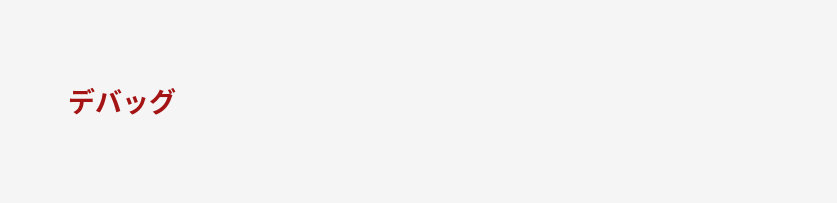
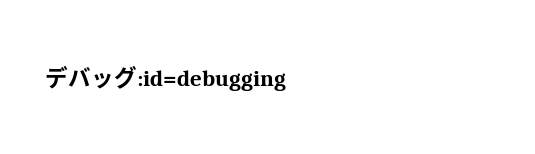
(176, 101) none -> [137,70,286,91] :id=debugging

